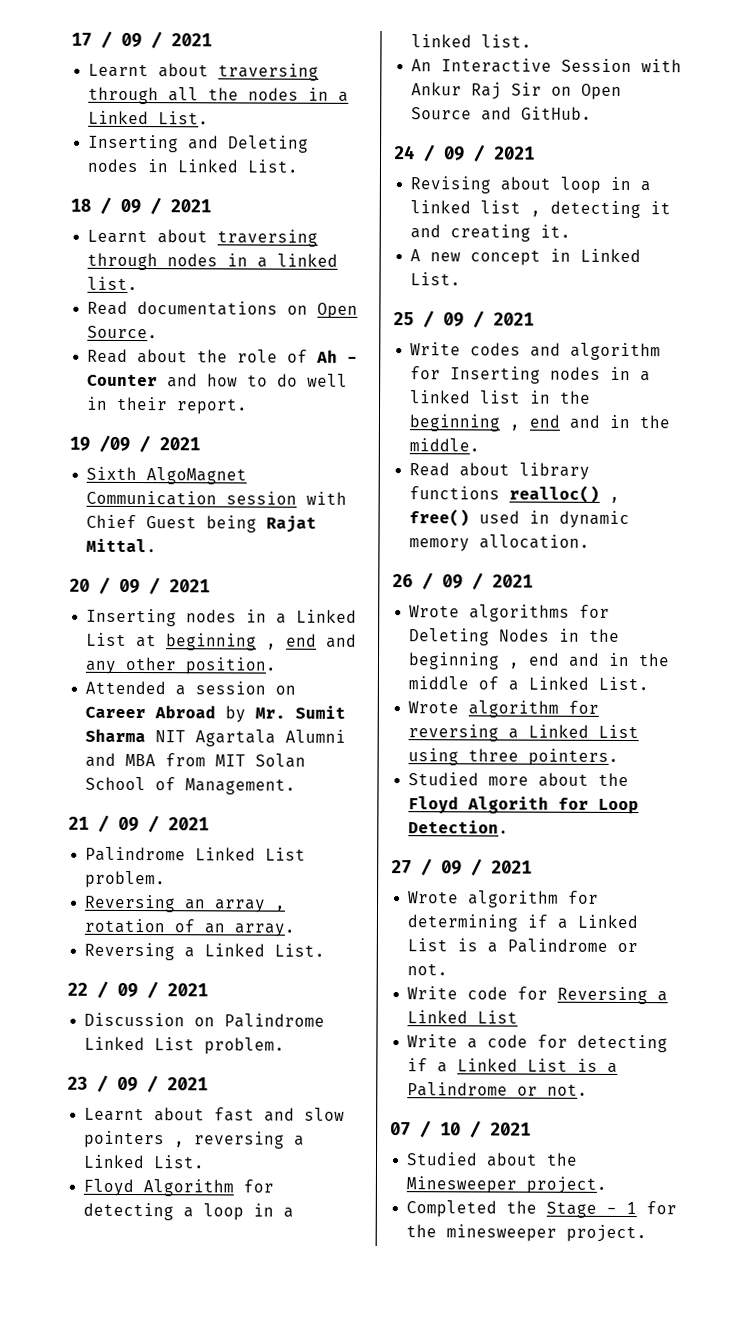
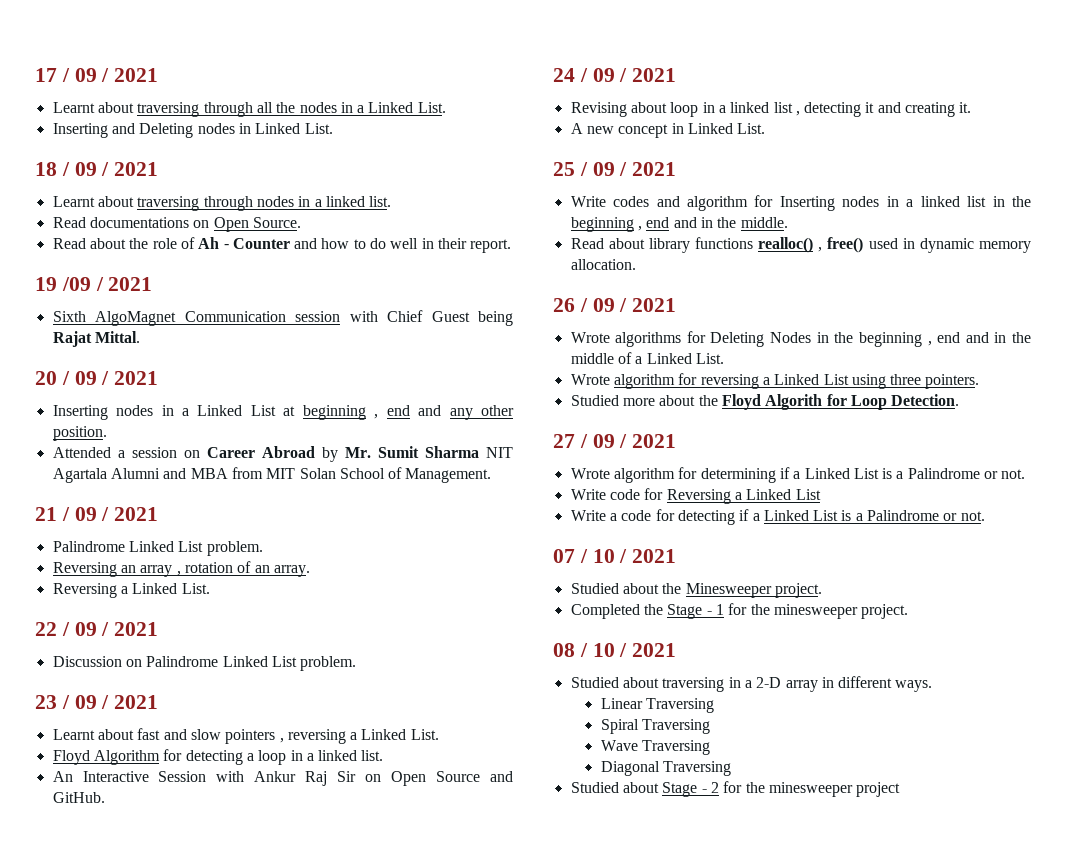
(648, 1233) none -> [553,643,677,657] [570,676,933,692] [600,698,715,713] [600,719,711,734] [600,740,711,755] [600,761,732,776] [570,781,901,797] // 08 / 10 / 2021 // Studied about traversing in a 2-D array in different ways. // Linear Traversing // Spiral Traversing // Wave Traversing // Diagonal Traversing // Studied about Stage - 2 for the minesweeper project

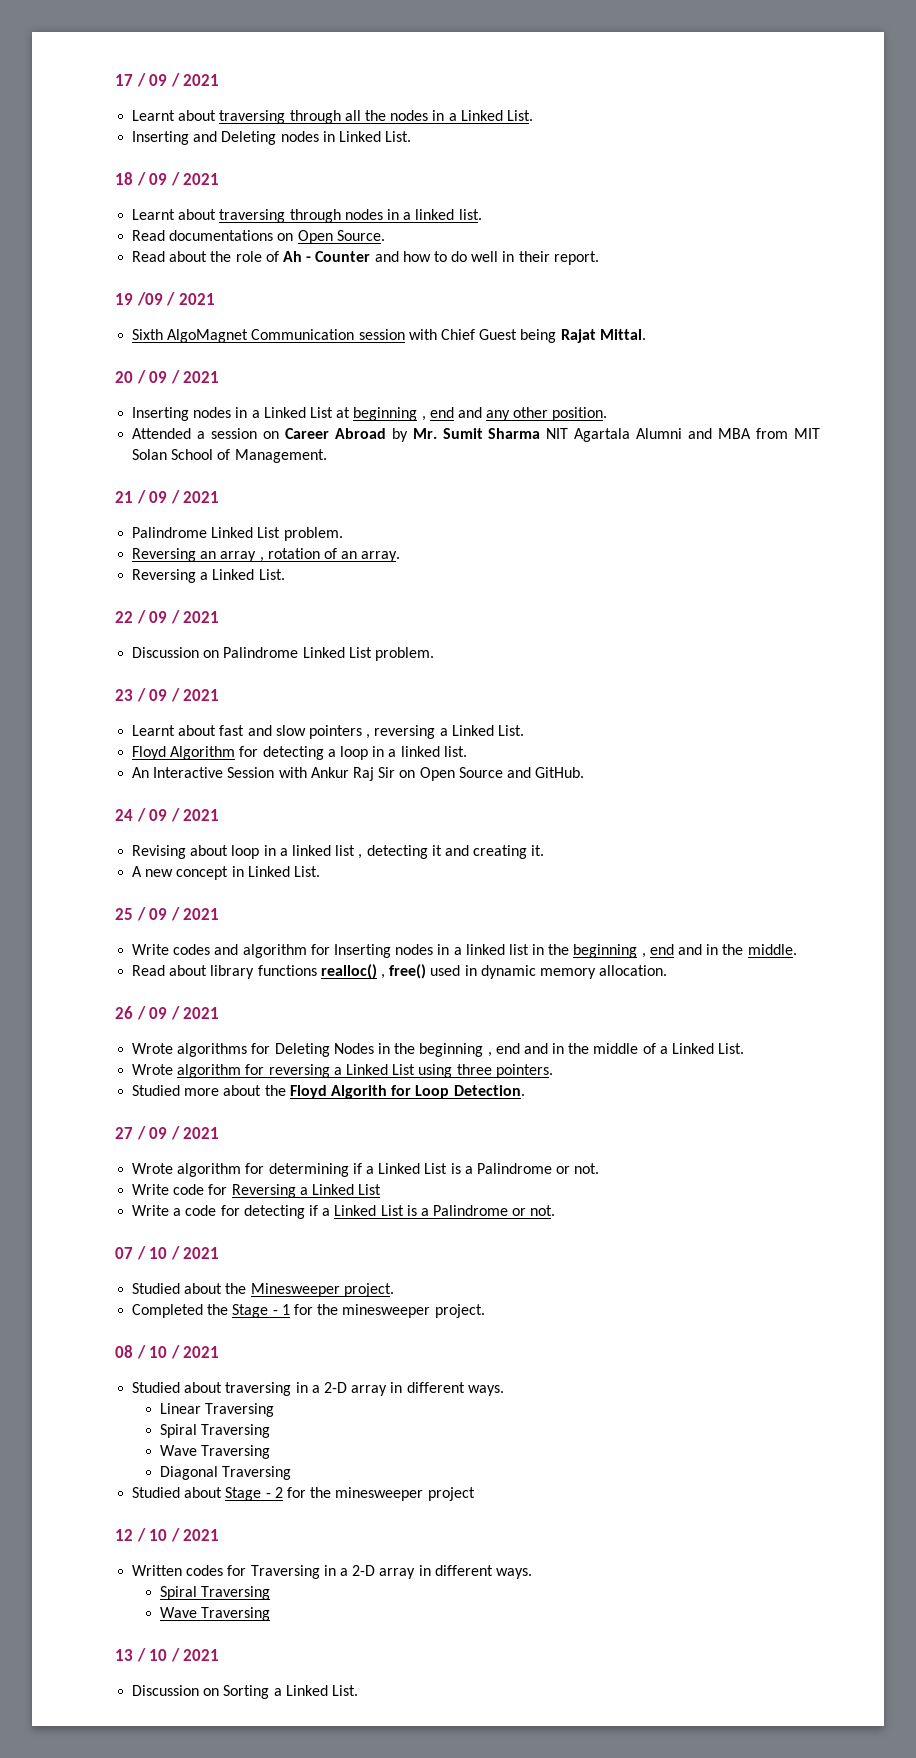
(901, 789) none -> [115,1528,220,1542] [132,1565,532,1579] [160,1586,271,1600] [160,1607,271,1621] [115,1648,220,1662] [132,1685,358,1699] // 12 / 10 / 2021 // Written codes for Traversing in a 2-D array in different ways. // Spiral Traversing // Wave Traversing // 13 / 10 / 2021 // Discussion on Sorting a Linked List.

